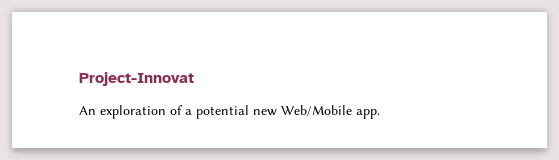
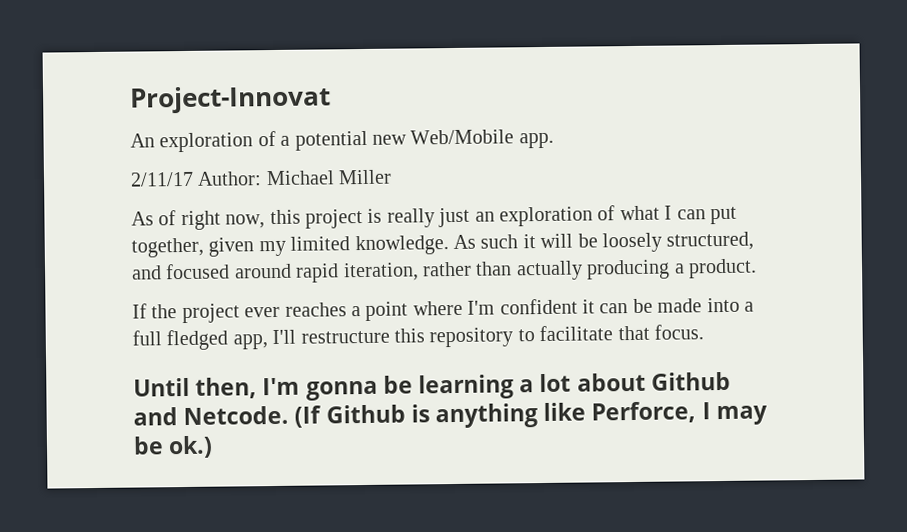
(380, 114) none -> [130,169,393,187] [131,205,737,231] [131,231,755,258] [131,258,757,283] [132,297,754,324] [132,324,704,351] [133,371,731,401] [133,401,768,429] [133,435,214,459] // 2/11/17 Author: Michael Miller // As of right now, this project is really just an exploration of what I can put together, given my limited knowledge. As such it will be loosely structured, and focused around rapid iteration, rather than actually producing a product. // If the project ever reaches a point where I'm confident it can be made into a full fledged app, I'll restructure this repository to facilitate that focus. // Until then, I'm gonna be learning a lot about Github and Netcode. (If Github is anything like Perforce, I may be ok.)

